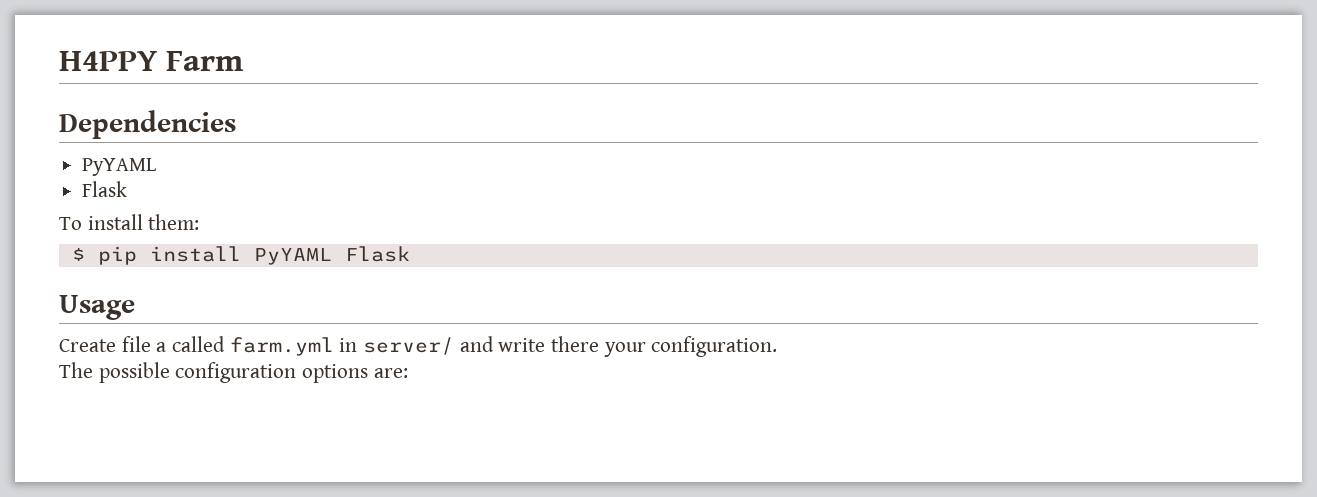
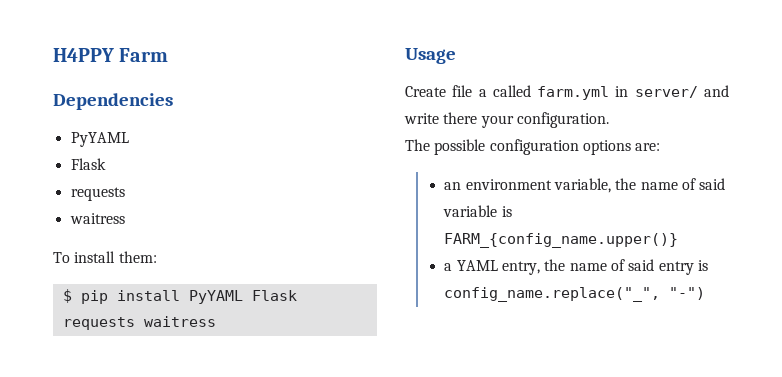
(128, 189) none -> [70,187,125,201] [69,213,125,224] // requests // waitress
(410, 254) none -> [62,316,216,330] requests waitress
(408, 373) none -> [444,178,726,193] [443,205,512,217] [444,233,679,248] [444,259,708,275] [444,287,706,302] // an environment variable, the name of said variable is FARM_{config_name.upper()} // a YAML entry, the name of said entry is config_name.replace("_", "-")

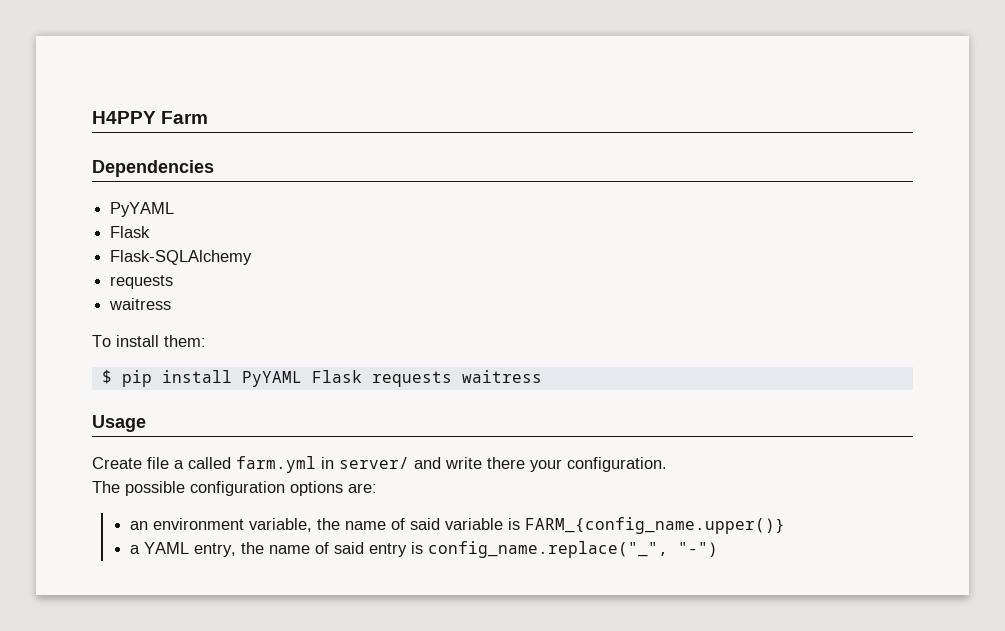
(106, 164) none -> [110,250,253,265] // Flask-SQLAlchemy

